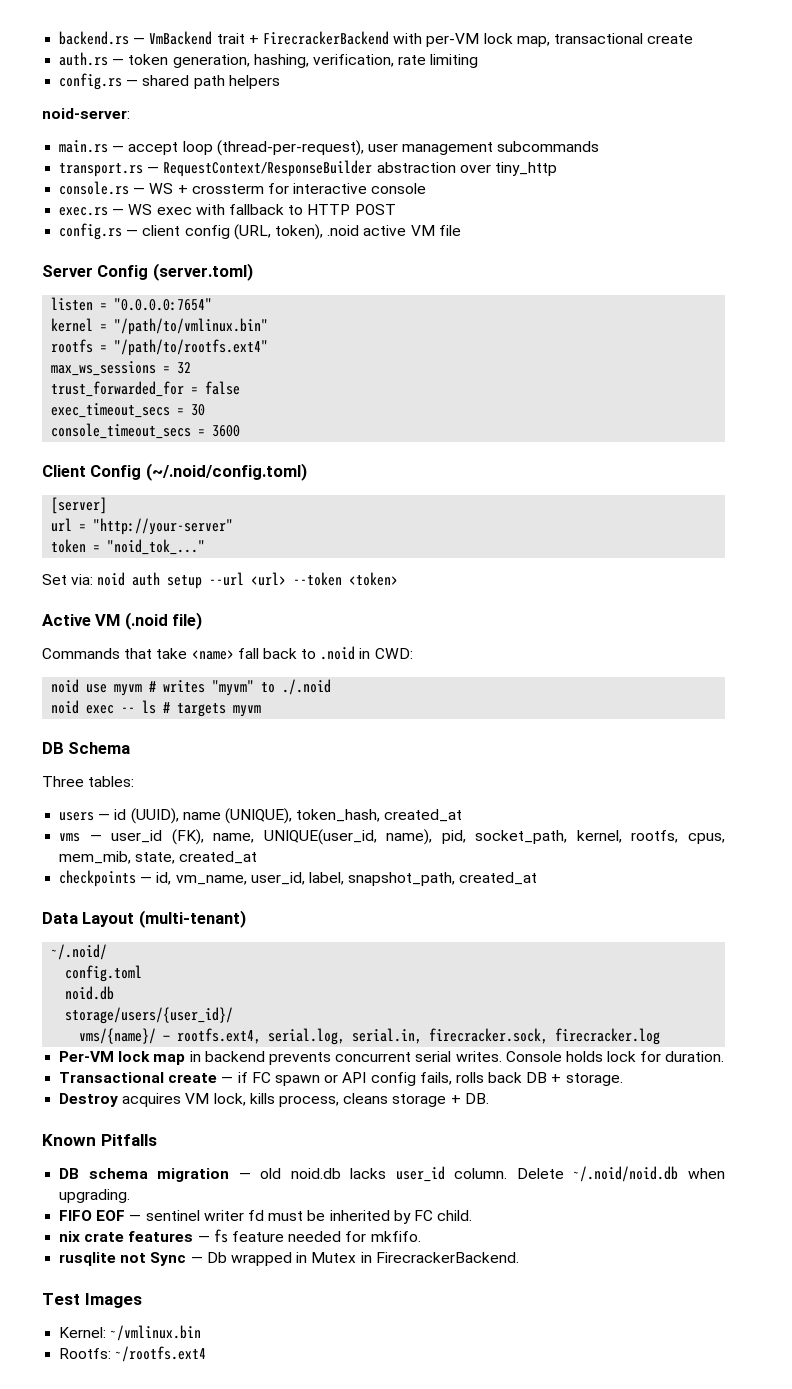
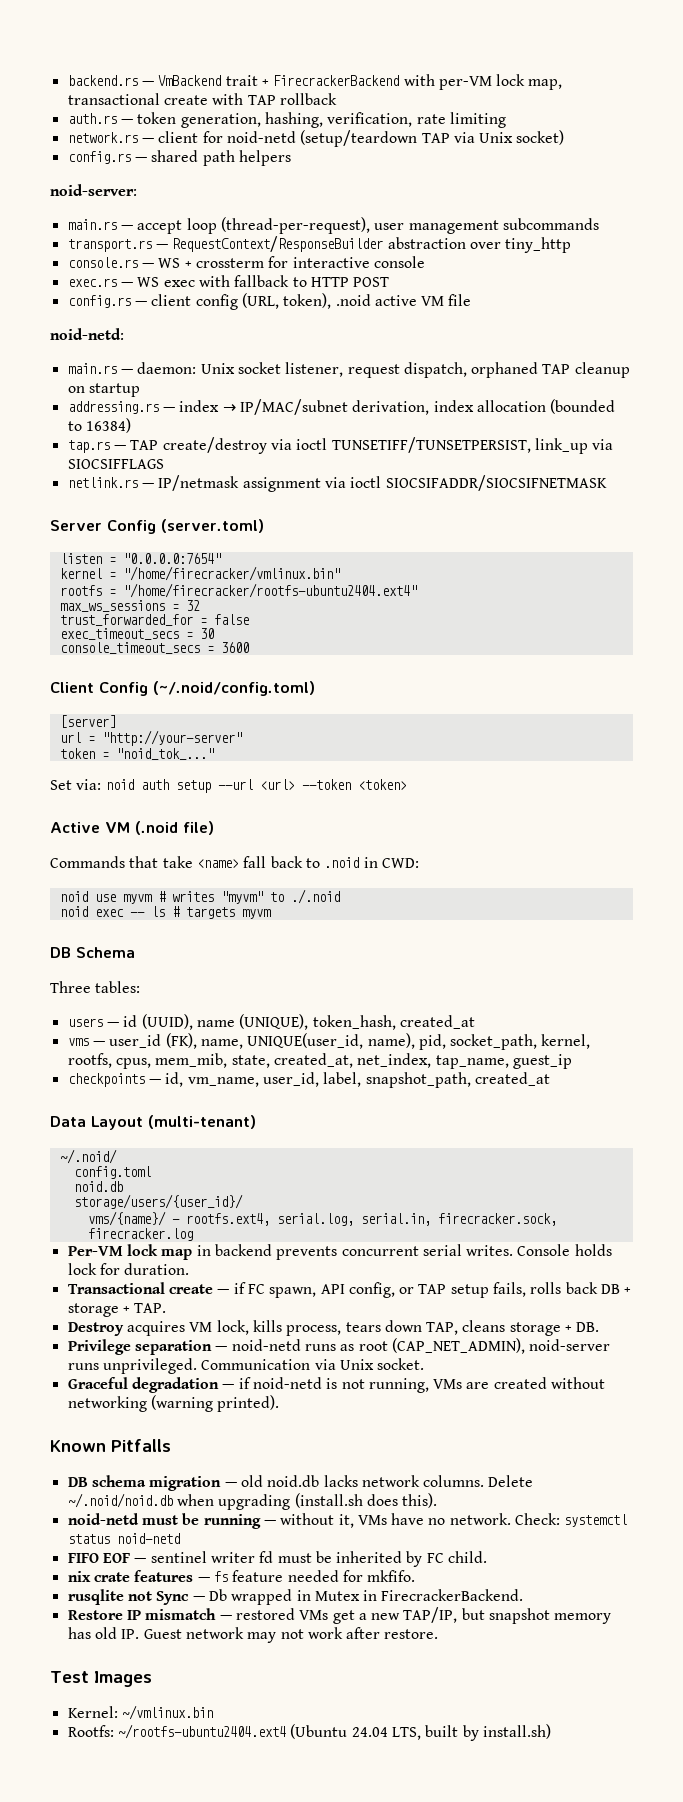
(694, 39) none -> [212,93,337,105] with TAP rollback
(479, 61) none -> [67,130,565,147] // network.rs — client for noid-netd (setup/teardown TAP via Unix socket)
(461, 230) none -> [50,328,124,340] [67,362,630,378] [67,383,140,397] [67,399,616,415] [67,418,131,433] [67,437,614,454] [67,459,164,469] [67,475,607,492] // noid-netd: // main.rs — daemon: Unix socket listener, request dispatch, orphaned TAP cleanup on startup // addressing.rs — index → IP/MAC/subnet derivation, index allocation (bounded to 16384) // tap.rs — TAP create/destroy via ioctl TUNSETIFF/TUNSETPERSIST, link_up via SIOCSIFFLAGS // netlink.rs — IP/netmask assignment via ioctl SIOCSIFADDR/SIOCSIFNETMASK
[114,318,269,335] "/path/to/vmlinux.bin" -> [122,566,340,581] "/home/firecracker/vmlinux.bin"
[114,339,269,356] "/path/to/rootfs.ext4" -> [122,583,417,598] "/home/firecracker/rootfs-ubuntu2404.ext4"
[179,851,258,864] created_at -> [273,1053,572,1069] created_at, net_index, tap_name, guest_ip
[274,1072,416,1086] spawn or API config -> [269,1282,489,1298] spawn, API config, or TAP setup
[565,1073,623,1086] storage. -> [67,1303,167,1317] storage + TAP.
(339, 1101) none -> [345,1320,459,1335] tears down TAP,
(489, 1098) none -> [67,1338,611,1355] [67,1358,425,1374] [67,1377,606,1393] [67,1395,280,1412] // Privilege separation — noid-netd runs as root (CAP_NET_ADMIN), noid-server runs unprivileged. Communication via Unix socket. // Graceful degradation — if noid-netd is not running, VMs are created without networking (warning printed).
[395,1166,508,1182] user_id column. -> [361,1475,485,1487] network columns.
[59,1189,131,1203] upgrading. -> [218,1493,438,1510] [67,1513,628,1529] [67,1533,180,1544] upgrading (install.sh does this). // noid-netd must be running — without it, VMs have no network. Check: systemctl status noid-netd
(519, 1257) none -> [67,1607,612,1624] [67,1627,439,1643] // Restore IP mismatch — restored VMs get a new TAP/IP, but snapshot memory has old IP. Guest network may not work after restore.
[115,1346,207,1362] ~/rootfs.ext4 -> [117,1724,551,1741] ~/rootfs-ubuntu2404.ext4 (Ubuntu 24.04 LTS, built by install.sh)

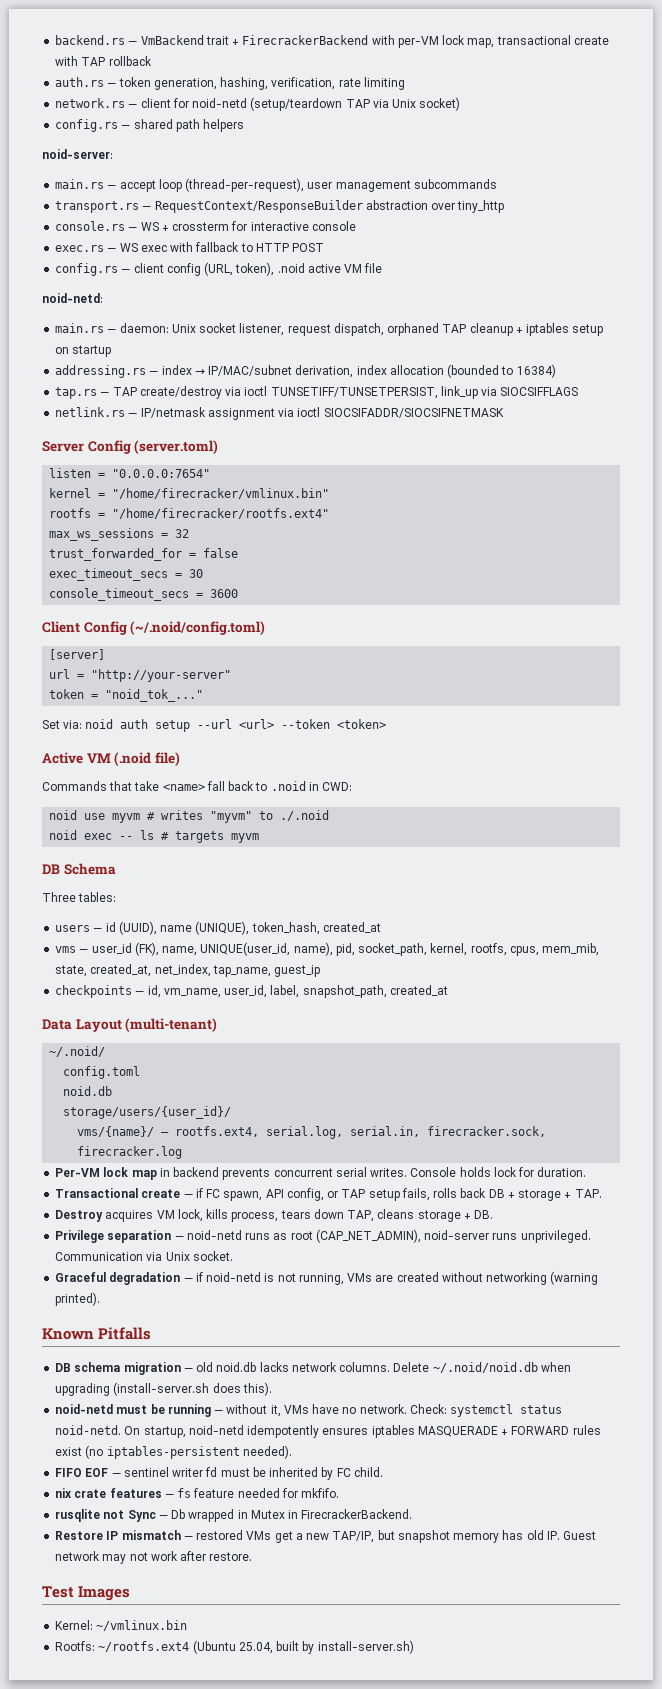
(630, 370) none -> [515,323,604,336] + iptables setup
[122,583,417,598] "/home/firecracker/rootfs-ubuntu2404.ext4" -> [112,508,330,519] "/home/firecracker/rootfs.ext4"
[294,1493,363,1508] (install.sh -> [113,1382,210,1396] (install-server.sh
[116,1533,180,1544] noid-netd -> [55,1425,601,1438] [55,1445,292,1459] noid-netd. On startup, noid-netd idempotently ensures iptables MASQUERADE + FORWARD rules exist (no iptables-persistent needed).
[117,1724,421,1740] ~/rootfs-ubuntu2404.ext4 (Ubuntu 24.04 LTS, -> [98,1640,273,1654] ~/rootfs.ext4 (Ubuntu 25.04,
[482,1724,551,1739] install.sh) -> [317,1640,414,1654] install-server.sh)

